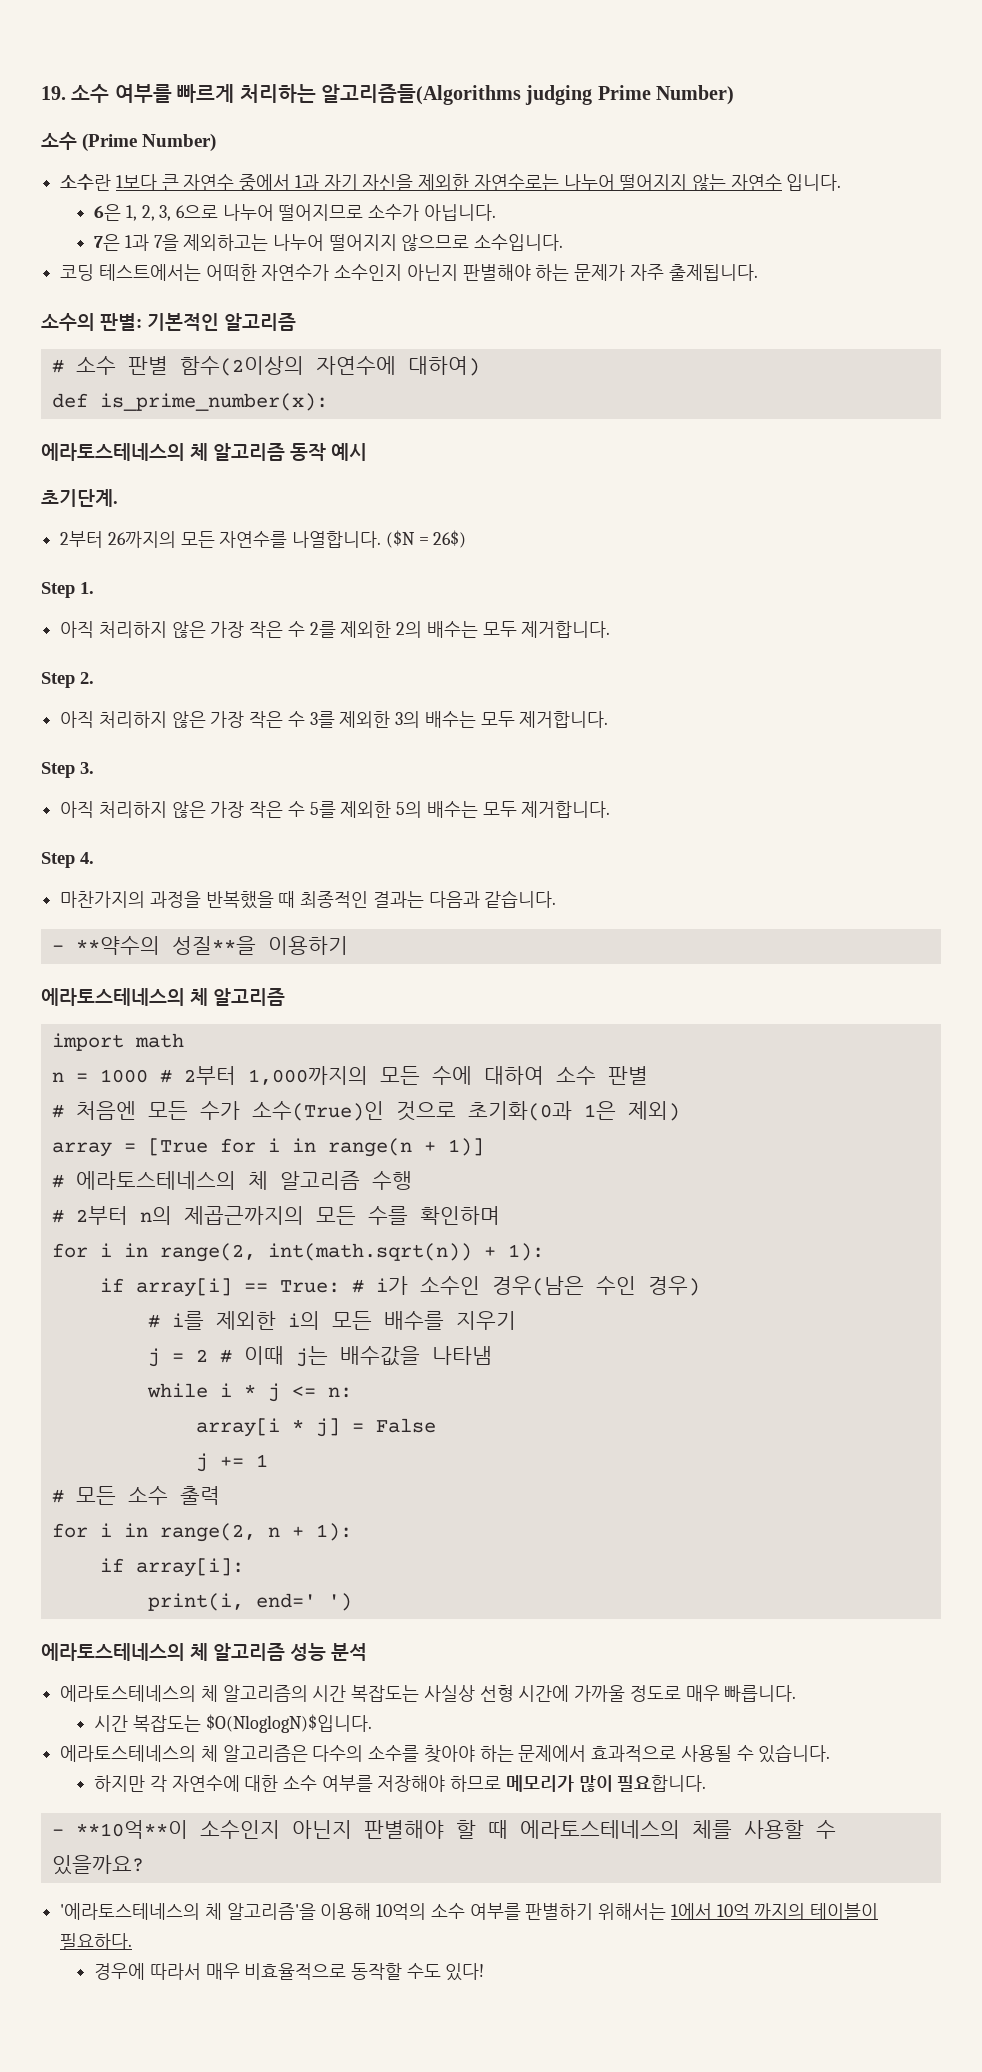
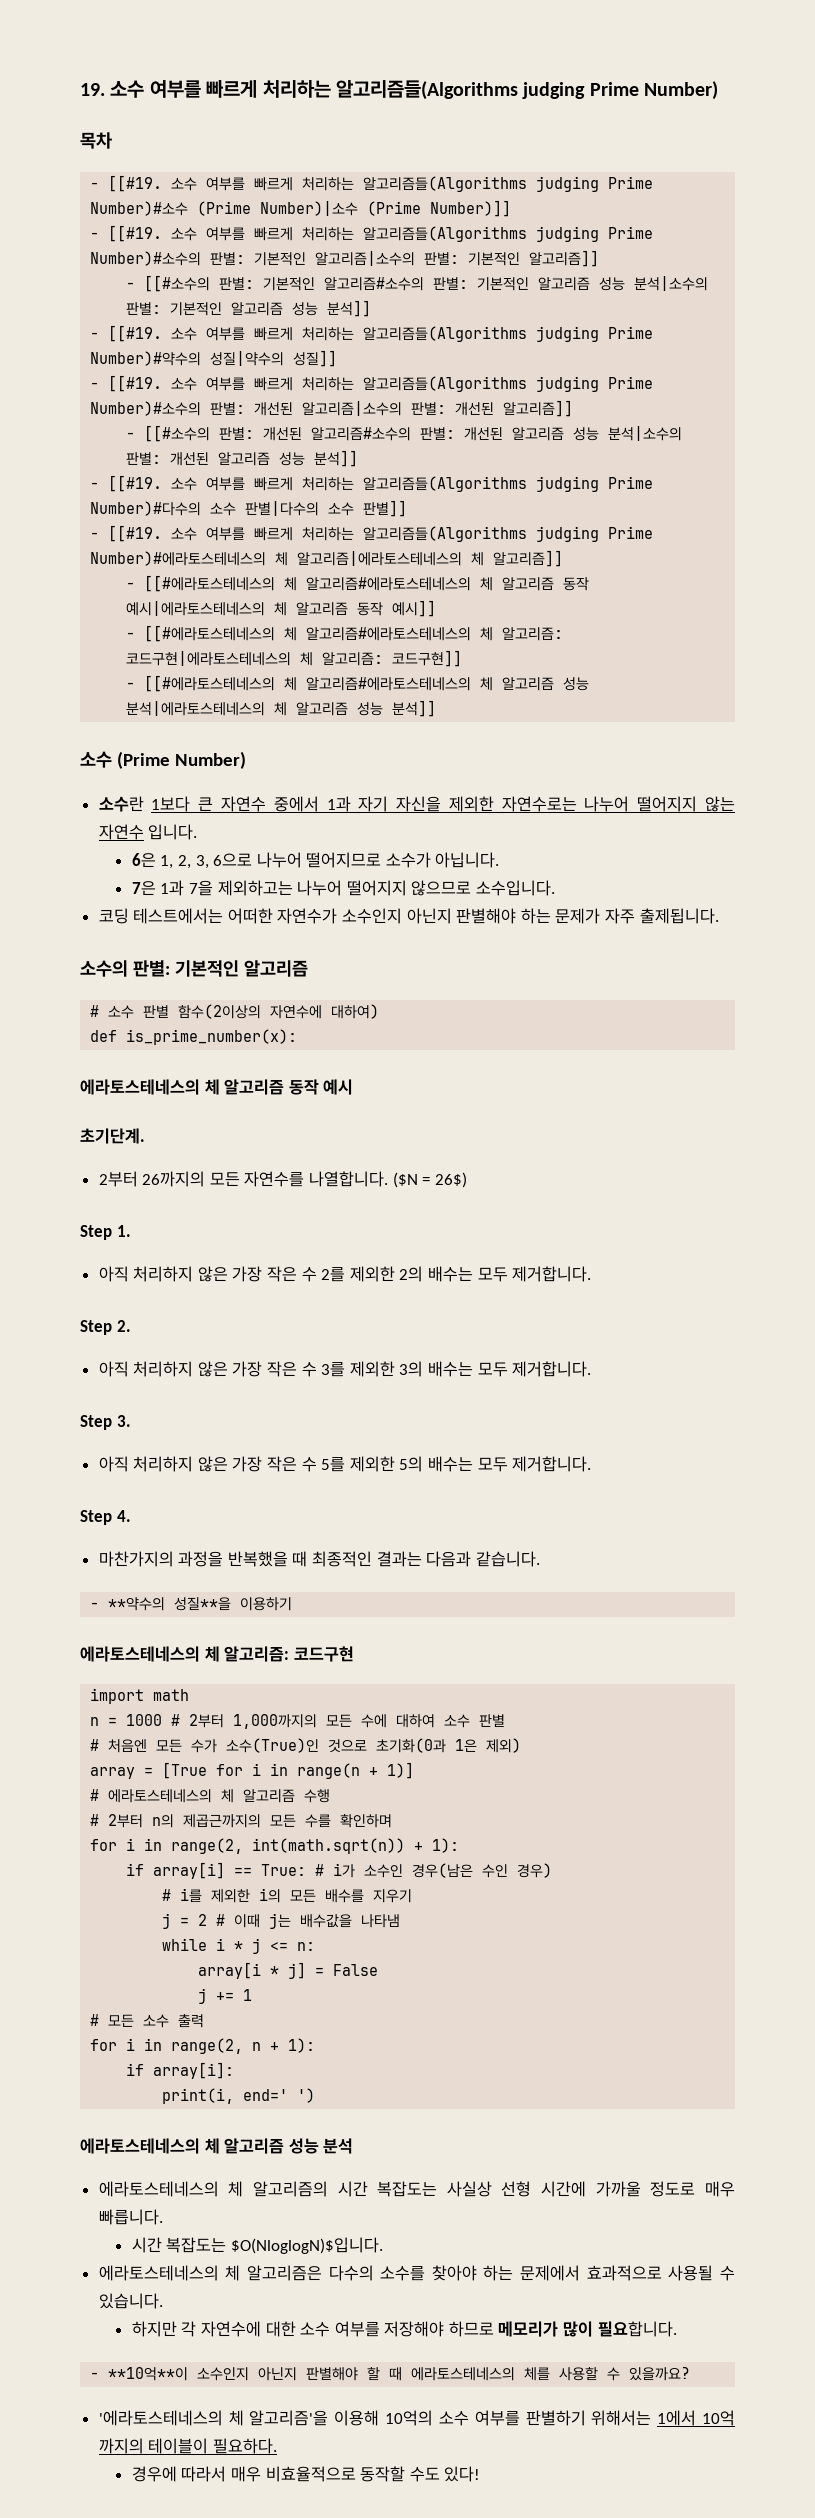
(735, 95) none -> [80,132,112,149] [90,175,654,192] [90,200,512,217] [90,225,654,242] [90,250,600,267] [126,275,709,292] [126,300,372,317] [90,325,654,342] [90,350,338,367] [90,375,654,392] [90,400,574,417] [126,425,683,442] [126,450,359,467] [90,475,654,492] [90,500,408,517] [90,525,654,542] [90,550,564,567] [126,575,590,592] [126,600,437,617] [126,625,564,642] [126,650,463,667] [126,675,590,692] [126,700,437,717] // 목차 // - [[#19. 소수 여부를 빠르게 처리하는 알고리즘들(Algorithms judging Prime Number)#소수 (Prime Number)|소수 (Prime Number)]] // - [[#19. 소수 여부를 빠르게 처리하는 알고리즘들(Algorithms judging Prime Number)#소수의 판별: 기본적인 알고리즘|소수의 판별: 기본적인 알고리즘]] // - [[#소수의 판별: 기본적인 알고리즘#소수의 판별: 기본적인 알고리즘 성능 분석|소수의 판별: 기본적인 알고리즘 성능 분석]] // - [[#19. 소수 여부를 빠르게 처리하는 알고리즘들(Algorithms judging Prime Number)#약수의 성질|약수의 성질]] // - [[#19. 소수 여부를 빠르게 처리하는 알고리즘들(Algorithms judging Prime Number)#소수의 판별: 개선된 알고리즘|소수의 판별: 개선된 알고리즘]] // - [[#소수의 판별: 개선된 알고리즘#소수의 판별: 개선된 알고리즘 성능 분석|소수의 판별: 개선된 알고리즘 성능 분석]] // - [[#19. 소수 여부를 빠르게 처리하는 알고리즘들(Algorithms judging Prime Number)#다수의 소수 판별|다수의 소수 판별]] // - [[#19. 소수 여부를 빠르게 처리하는 알고리즘들(Algorithms judging Prime Number)#에라토스테네스의 체 알고리즘|에라토스테네스의 체 알고리즘]] // - [[#에라토스테네스의 체 알고리즘#에라토스테네스의 체 알고리즘 동작 예시|에라토스테네스의 체 알고리즘 동작 예시]] // - [[#에라토스테네스의 체 알고리즘#에라토스테네스의 체 알고리즘: 코드구현|에라토스테네스의 체 알고리즘: 코드구현]] // - [[#에라토스테네스의 체 알고리즘#에라토스테네스의 체 알고리즘 성능 분석|에라토스테네스의 체 알고리즘 성능 분석]]
[213,988,285,1006] 알고리즘 -> [224,1646,354,1662] 알고리즘: 코드구현

